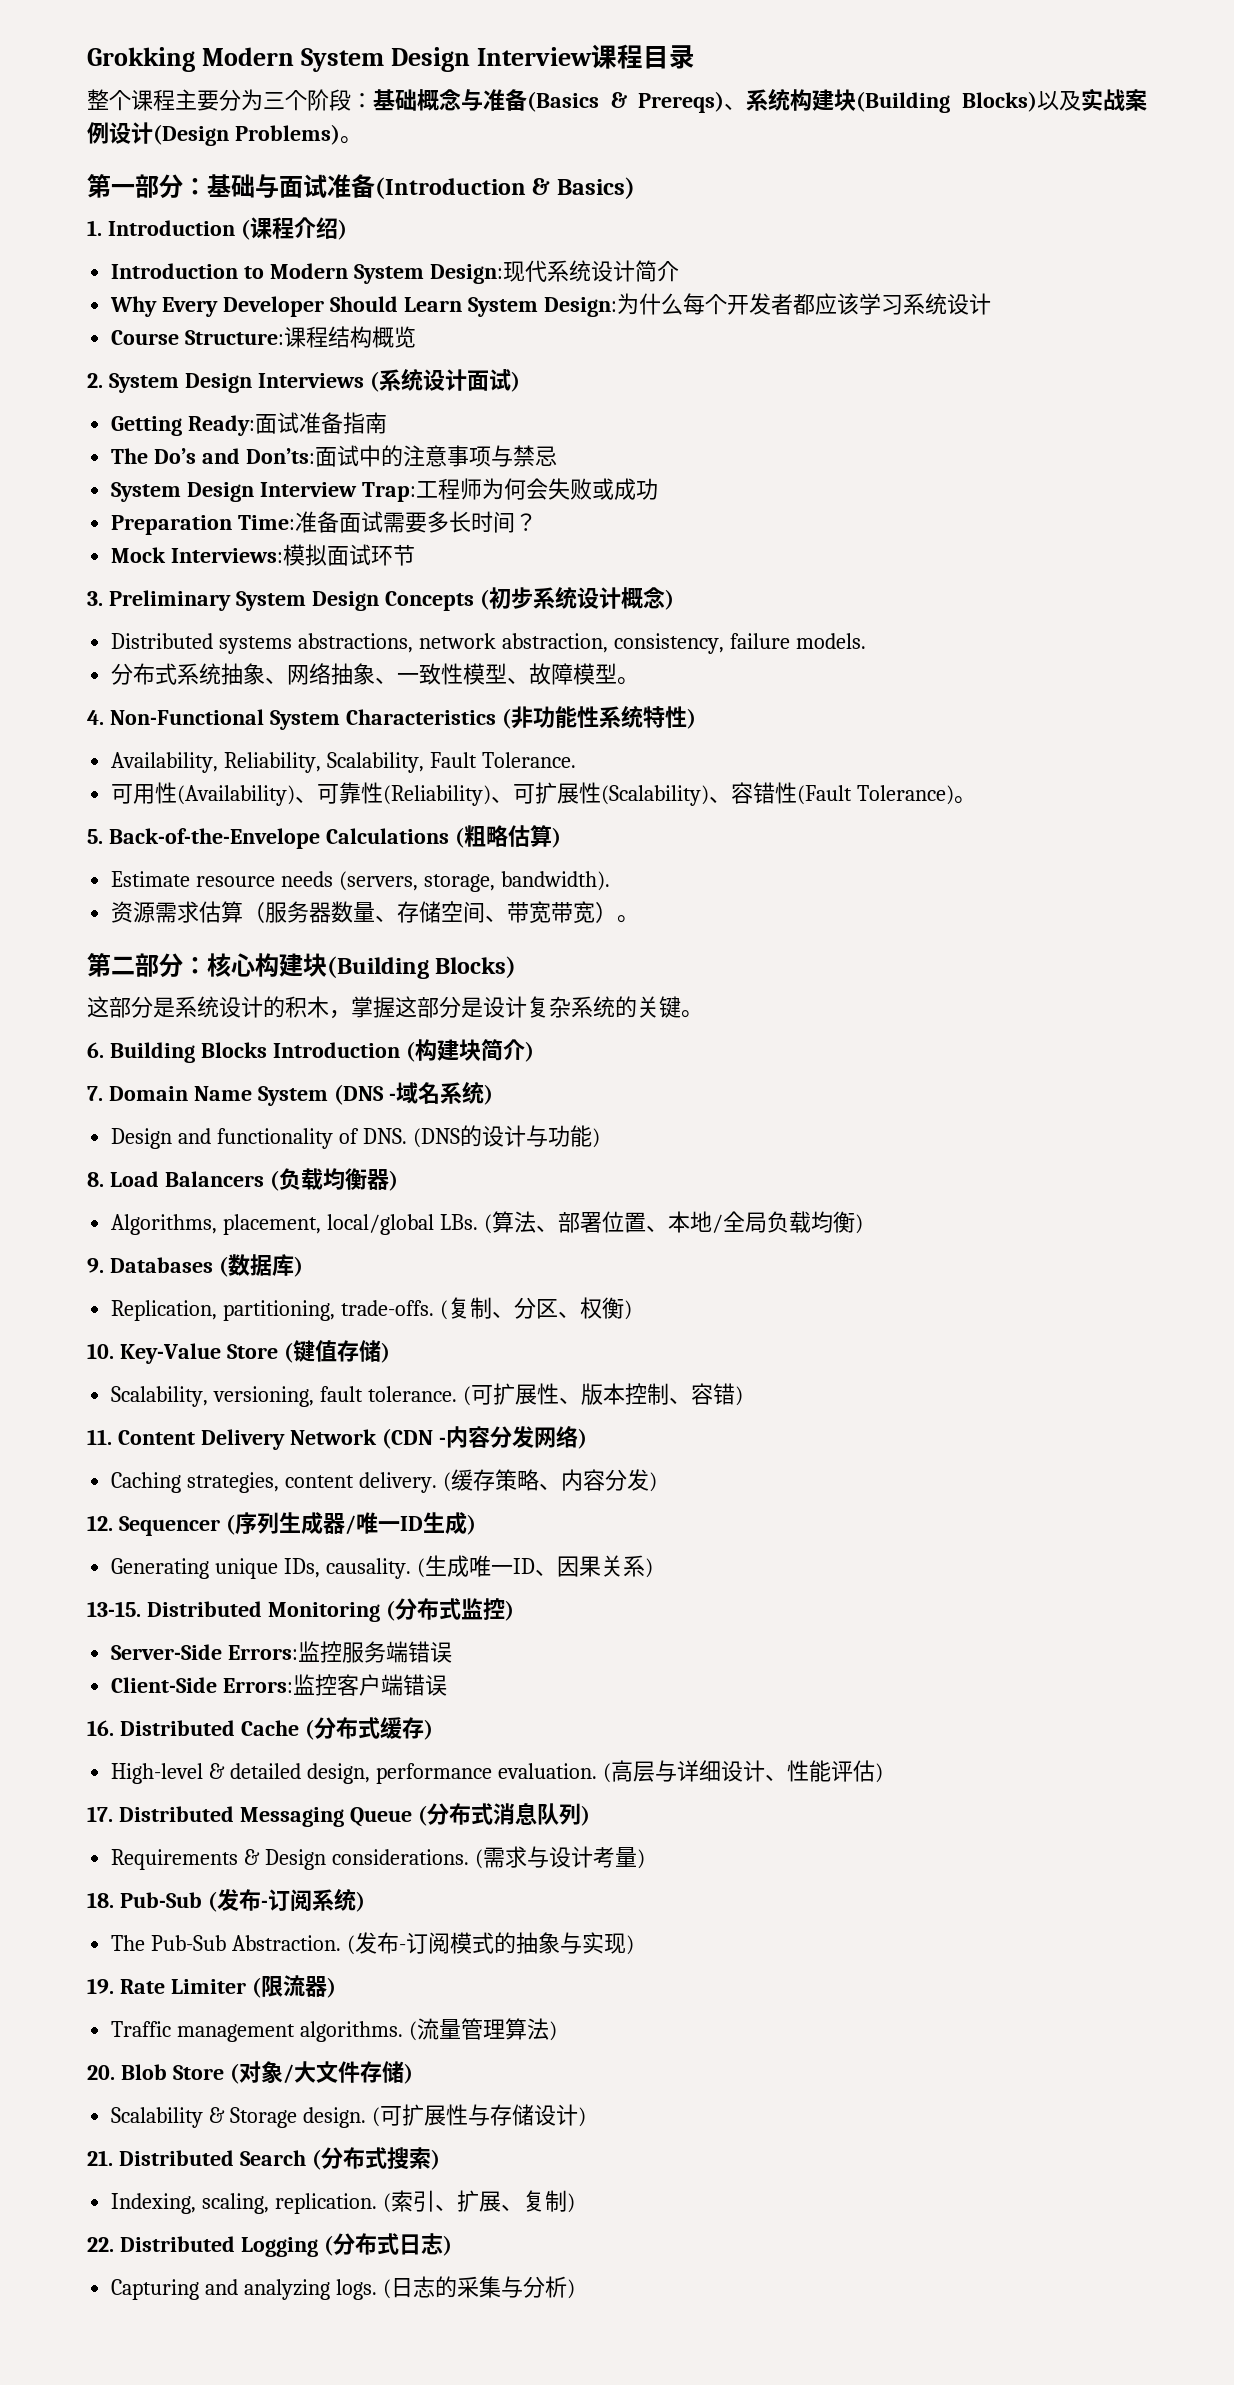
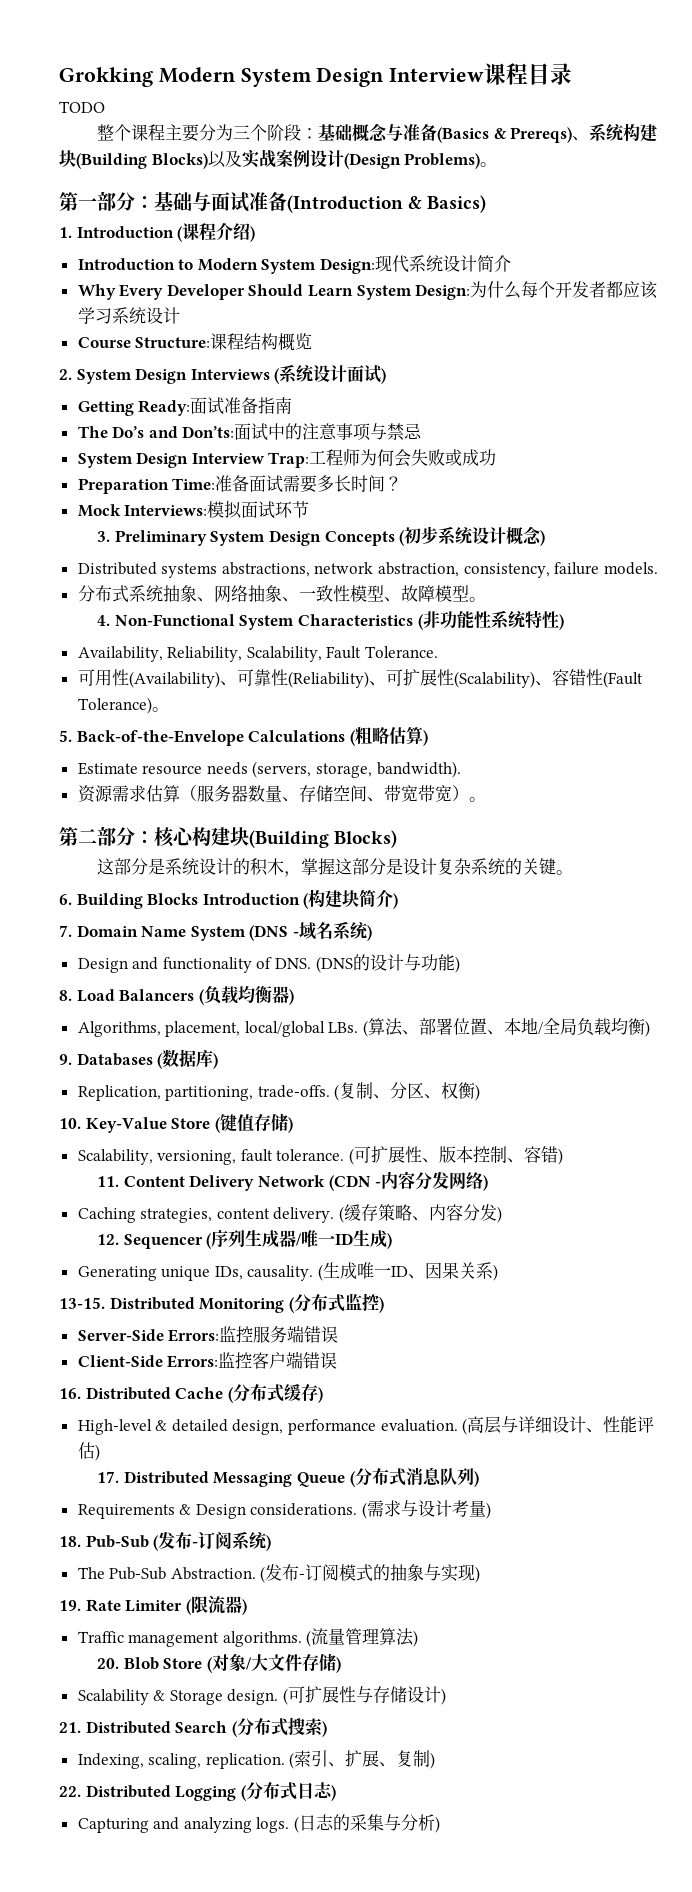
(695, 57) none -> [59,101,105,113] // TODO

